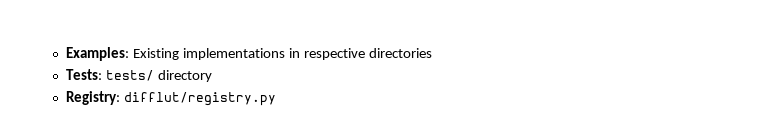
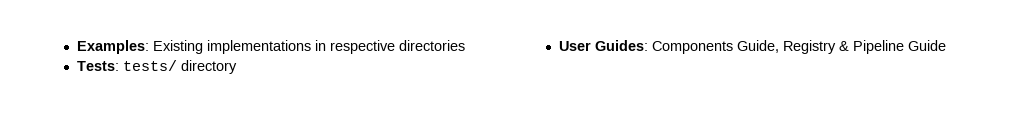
[65,91,276,106] Registry: difflut/registry.py -> [558,40,946,54] User Guides: Components Guide, Registry & Pipeline Guide

